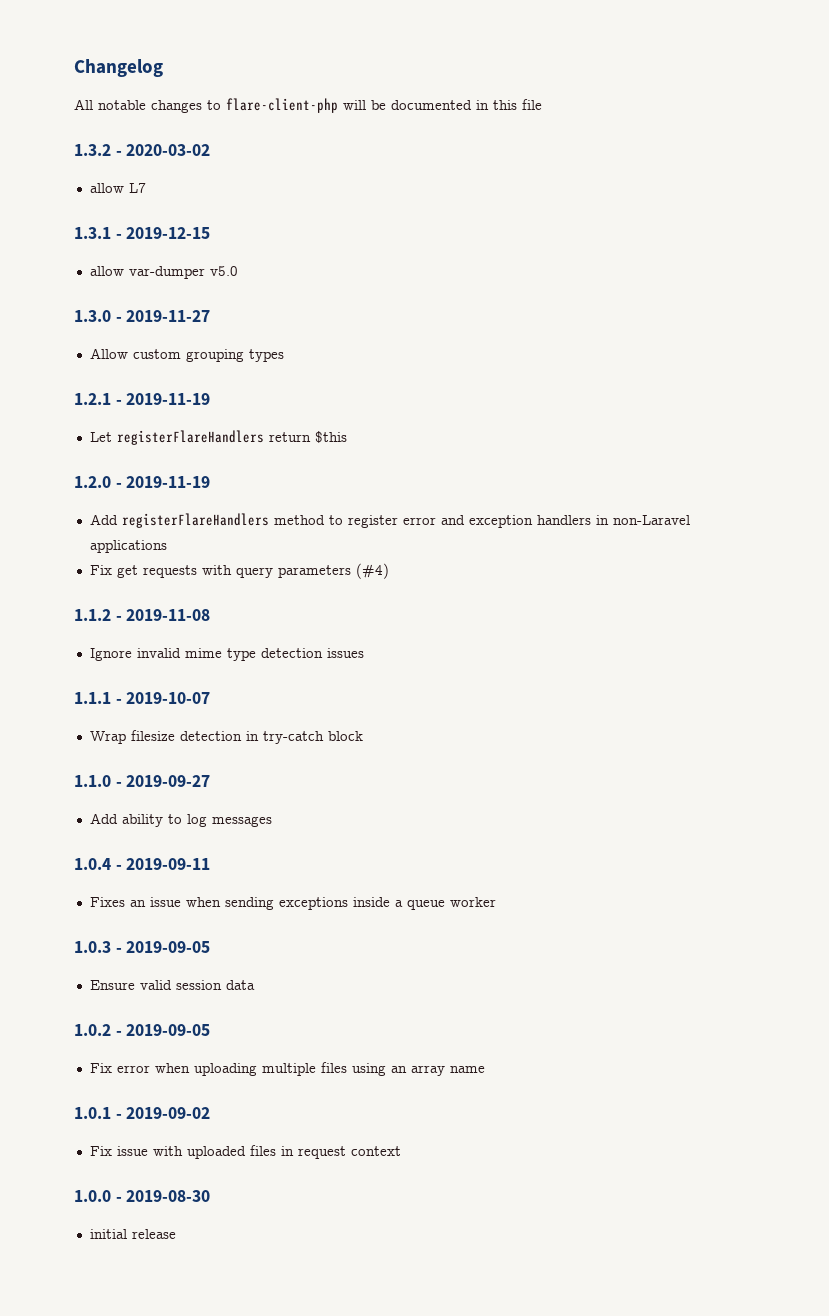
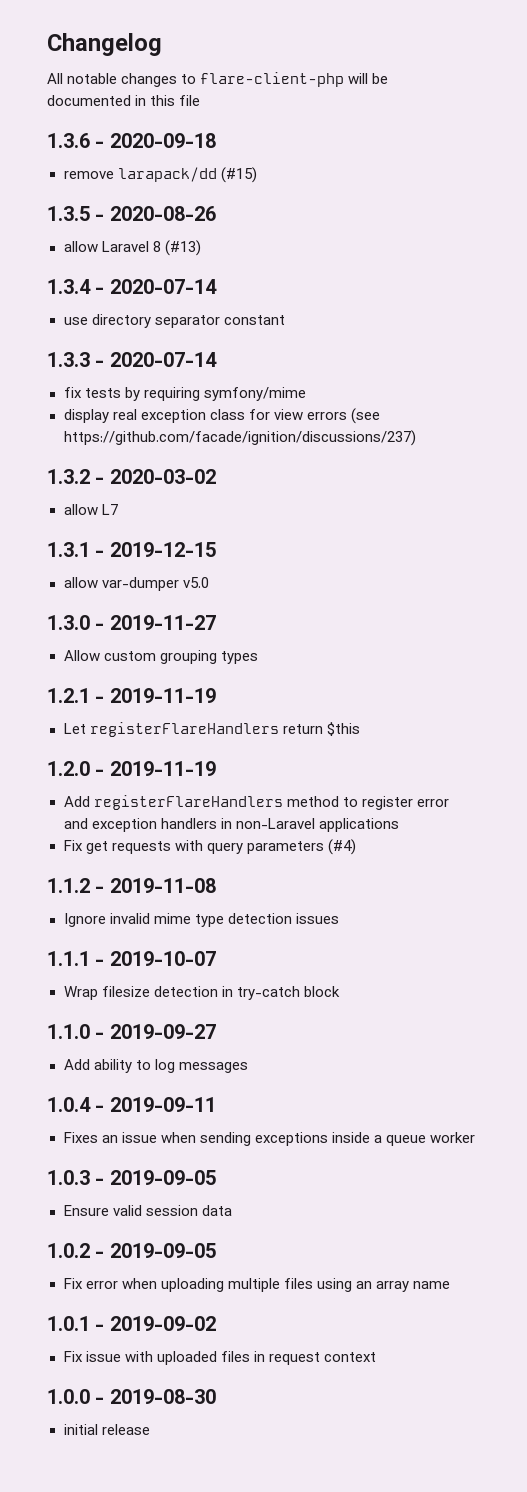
(542, 104) none -> [47,133,216,148] [63,167,257,183] [47,206,216,221] [63,240,201,256] [47,279,217,294] [63,314,285,328] [47,352,217,367] [63,387,306,401] [63,408,380,424] [63,430,416,446] // 1.3.6 - 2020-09-18 // remove larapack/dd (#15) // 1.3.5 - 2020-08-26 // allow Laravel 8 (#13) // 1.3.4 - 2020-07-14 // use directory separator constant // 1.3.3 - 2020-07-14 // fix tests by requiring symfony/mime // display real exception class for view errors (see https://github.com/facade/ignition/discussions/237)

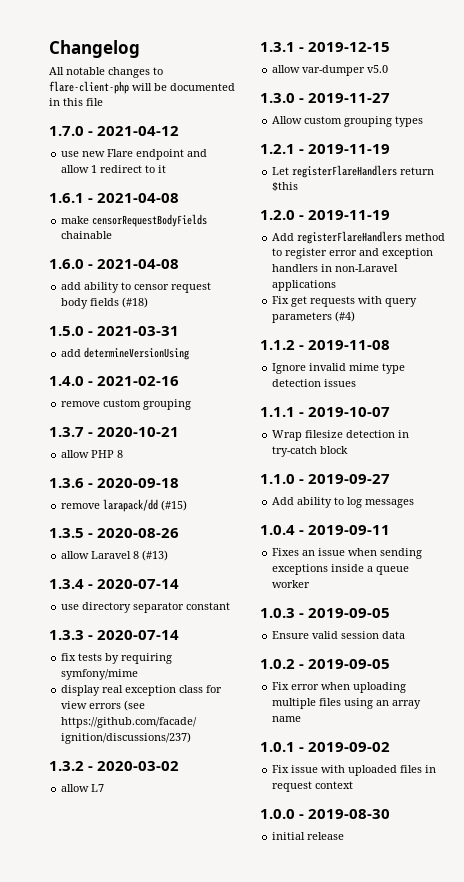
(201, 100) none -> [49,126,180,136] [61,149,208,160] [61,165,167,173] [49,193,180,203] [61,214,208,227] [61,231,113,239] [49,259,180,269] [61,282,212,293] [61,297,149,309] [49,326,180,336] [61,347,190,360] [49,376,180,386] [61,399,192,410] [49,427,180,437] [61,450,124,458] // 1.7.0 - 2021-04-12 // use new Flare endpoint and allow 1 redirect to it // 1.6.1 - 2021-04-08 // make censorRequestBodyFields chainable // 1.6.0 - 2021-04-08 // add ability to censor request body fields (#18) // 1.5.0 - 2021-03-31 // add determineVersionUsing // 1.4.0 - 2021-02-16 // remove custom grouping // 1.3.7 - 2020-10-21 // allow PHP 8

